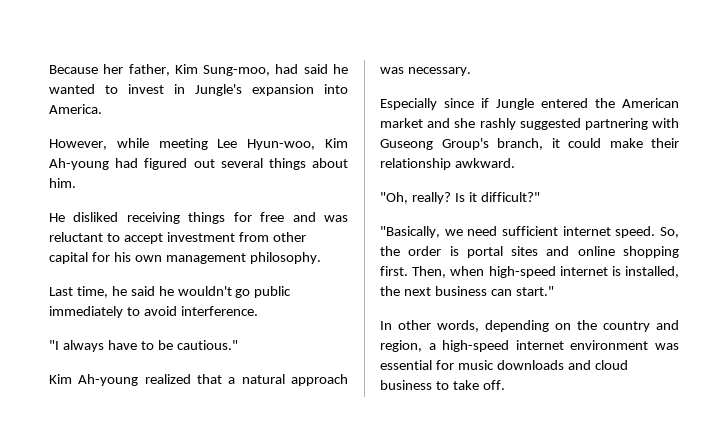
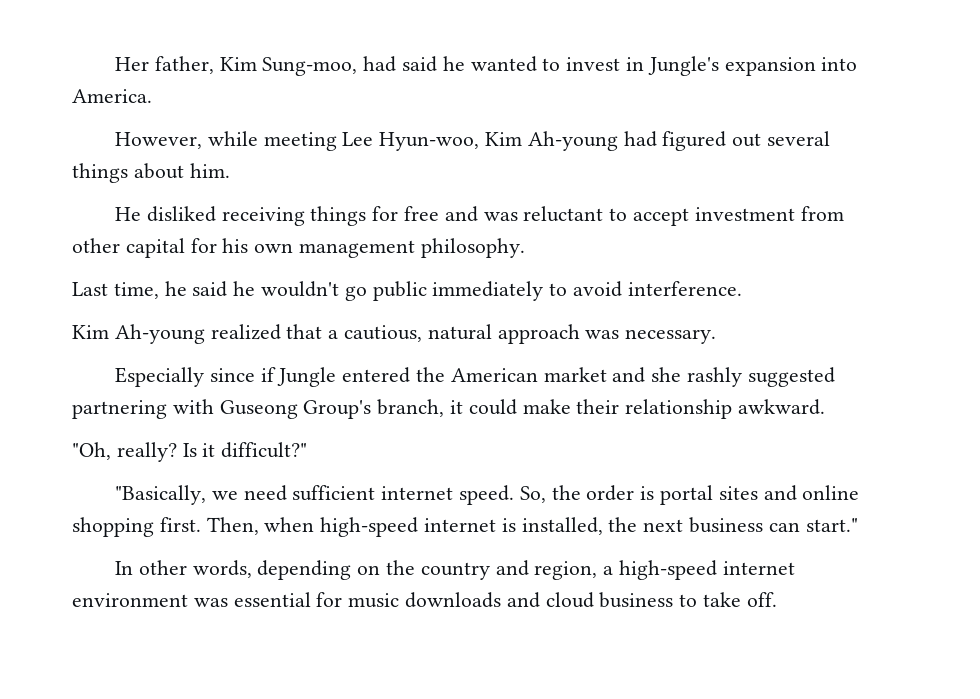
[49,64,124,74] Because her -> [114,57,149,71] Her
[49,340,238,352] // "I always have to be cautious." -> (742, 288) none
(236, 380) none -> [344,325,423,342] cautious,

